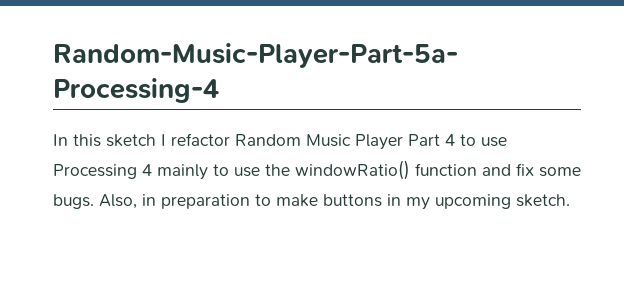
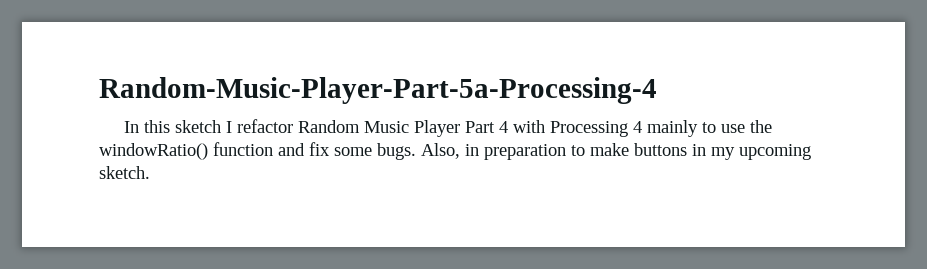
[460,134,507,147] to use -> [512,120,545,133] with

